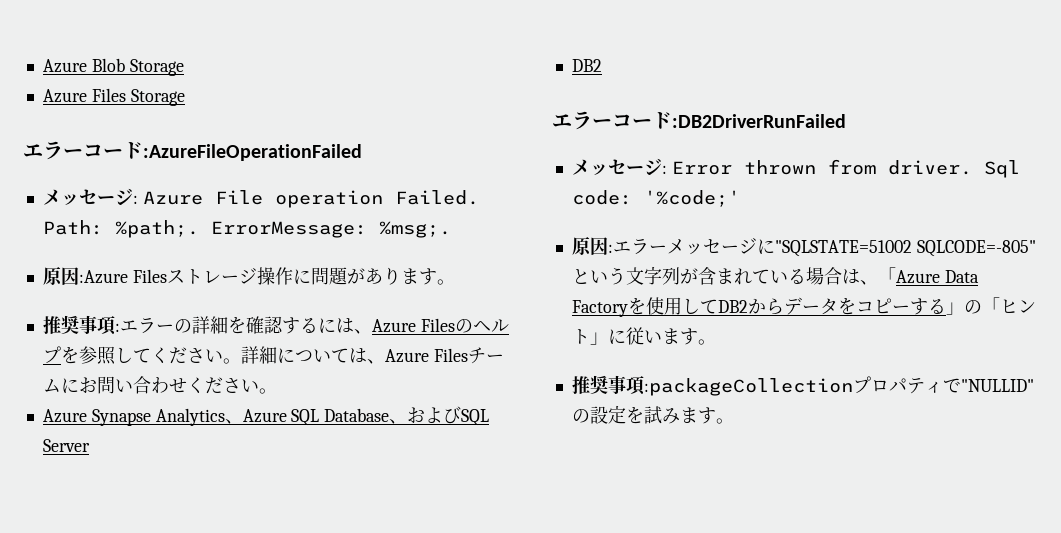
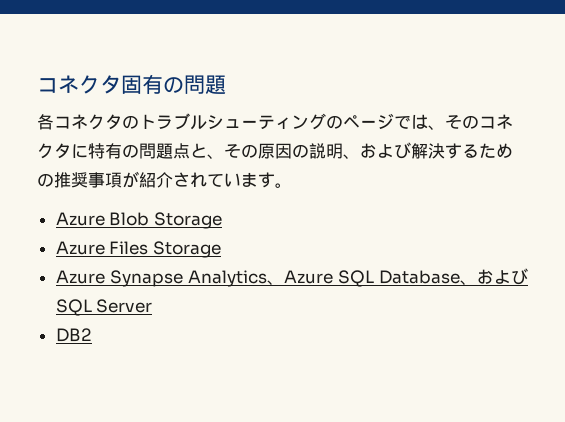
(42, 66) none -> [37,74,226,95] [37,113,513,130] [37,142,513,159] [37,171,292,188] コネクタ固有の問題 // 各コネクタのトラブルシューティングのページでは、そのコネクタに特有の問題点と、その原因の説明、および解決するための推奨事項が紹介されています。 //
[23,141,362,161] [42,188,479,208] [42,220,451,238] [42,267,455,285] [42,315,509,335] [42,346,504,365] [42,376,277,394] // エラーコード:AzureFileOperationFailed // メッセージ: Azure File operation Failed. Path: %path;. ErrorMessage: %msg;. // 原因:Azure Filesストレージ操作に問題があります。 // 推奨事項:エラーの詳細を確認するには、Azure Filesのヘルプを参照してください。詳細については、Azure Filesチームにお問い合わせください。 -> (221, 249) none
[552,111,846,130] [571,158,1020,178] [571,190,740,207] [571,237,1036,257] [571,266,979,285] [571,297,1036,317] [571,327,716,345] [571,375,1034,396] [571,405,734,424] // エラーコード:DB2DriverRunFailed // メッセージ: Error thrown from driver. Sql code: '%code;' // 原因:エラーメッセージに"SQLSTATE=51002 SQLCODE=-805"という文字列が含まれている場合は、「Azure Data Factoryを使用してDB2からデータをコピーする」の「ヒント」に従います。 // 推奨事項:packageCollectionプロパティで"NULLID"の設定を試みます。 -> (92, 335) none

